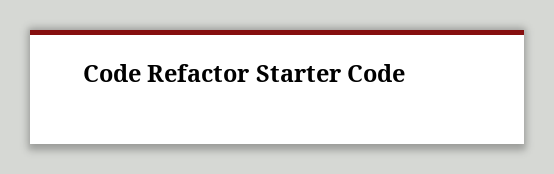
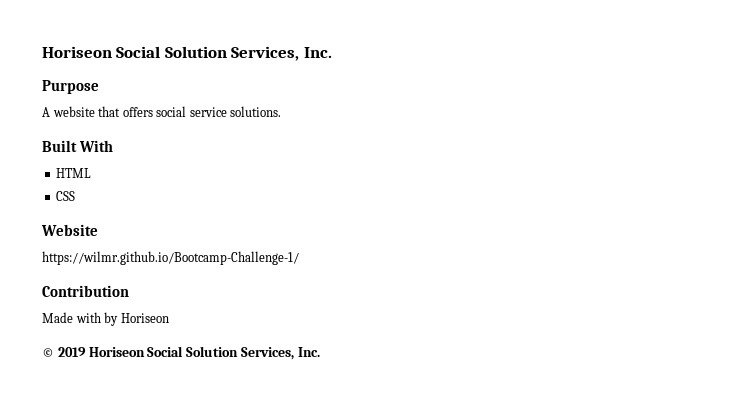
[83,64,406,82] Code Refactor Starter Code -> [42,46,332,61] [42,80,99,94] [42,106,282,117] [42,140,114,152] [56,168,92,178] [56,191,76,201] [41,224,98,236] [42,251,299,265] [42,285,129,297] [42,312,169,326] [42,346,320,360] Horiseon Social Solution Services, Inc. // Purpose // A website that offers social service solutions. // Built With // HTML // CSS // Website // https://wilmr.github.io/Bootcamp-Challenge-1/ // Contribution // Made with by Horiseon // © 2019 Horiseon Social Solution Services, Inc.

